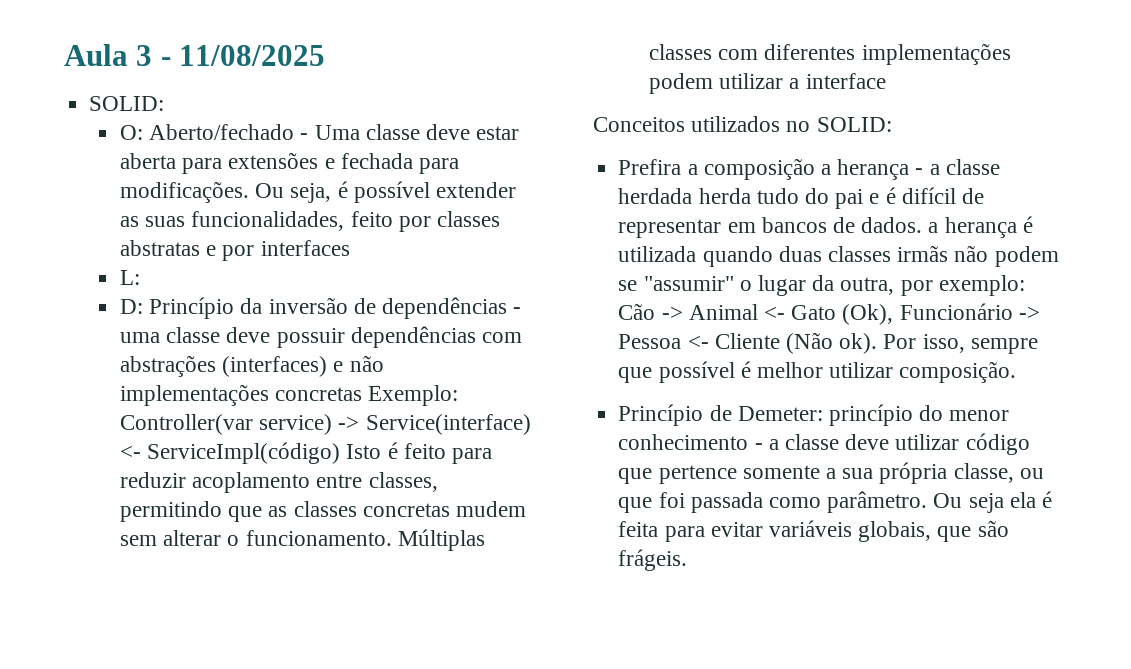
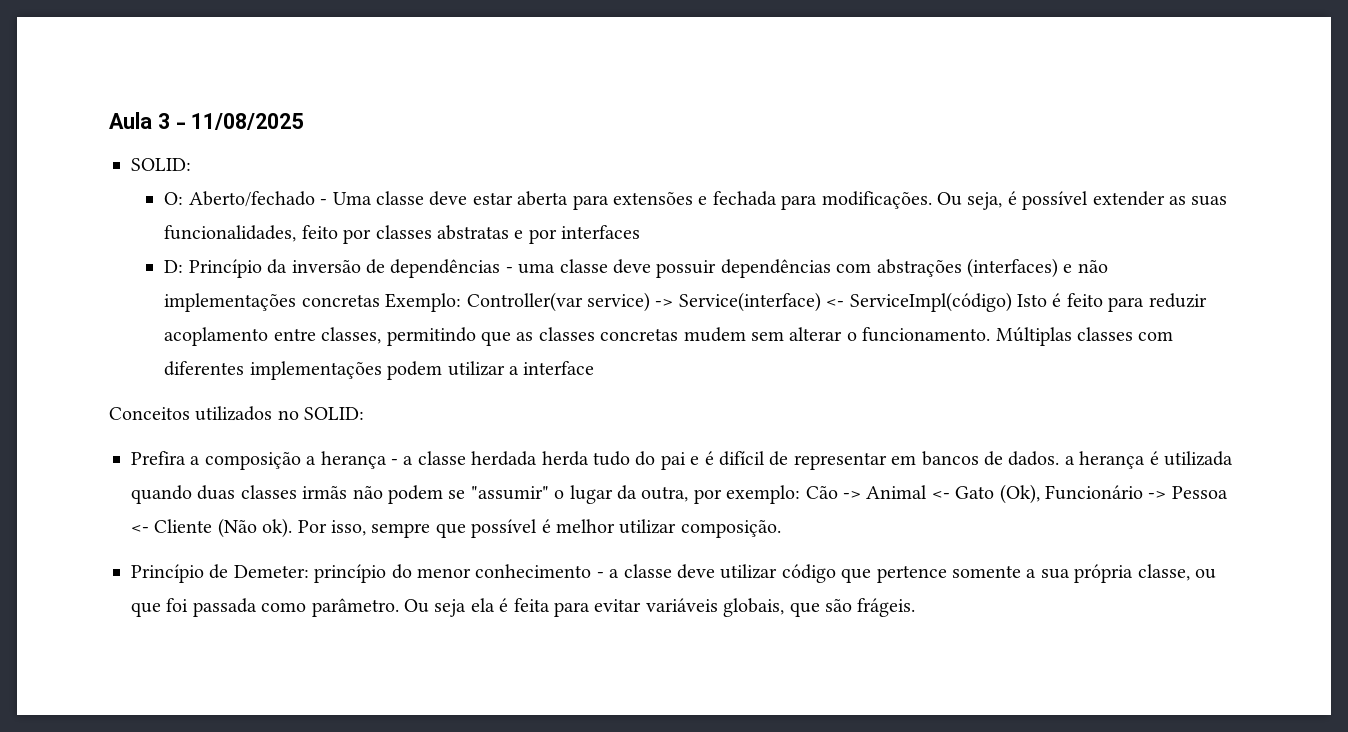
[119,270,140,285] // L: -> (641, 232) none

